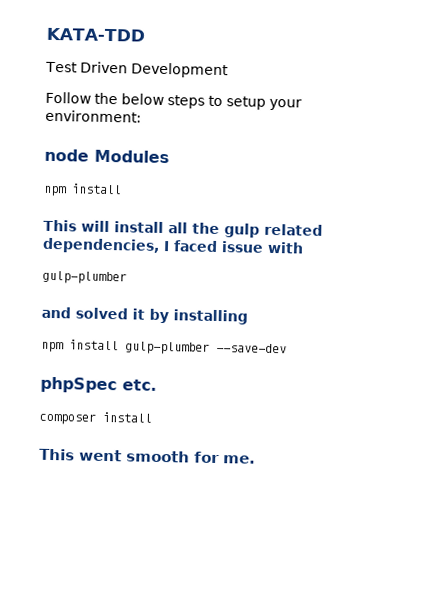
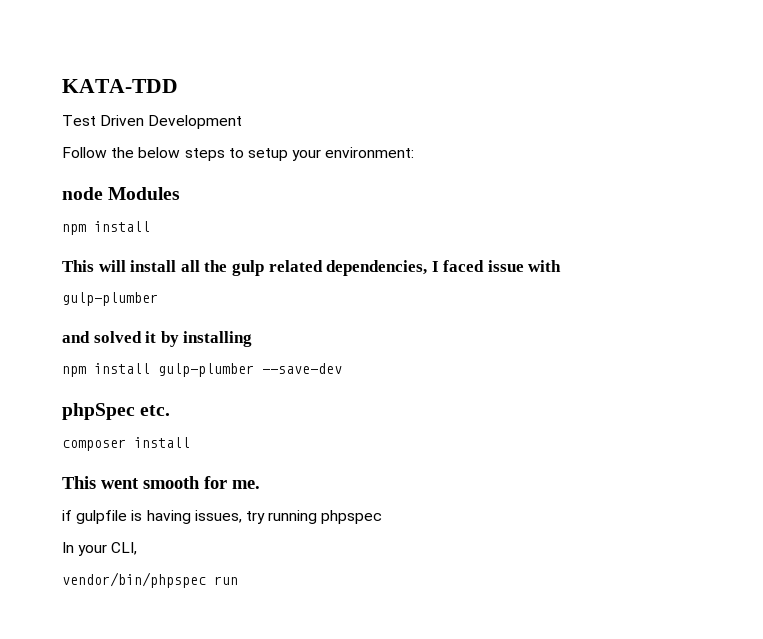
(256, 459) none -> [62,510,383,524] [62,542,138,556] [62,572,238,588] // if gulpfile is having issues, try running phpspec // In your CLI, // vendor/bin/phpspec run

